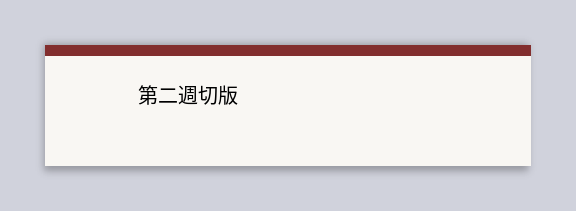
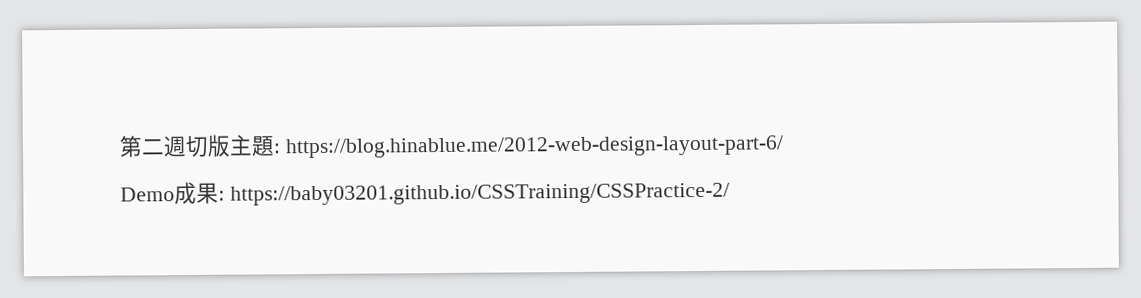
(238, 95) none -> [229,134,784,159] [120,181,730,206] 主題: https://blog.hinablue.me/2012-web-design-layout-part-6/ // Demo成果: https://baby03201.github.io/CSSTraining/CSSPractice-2/

